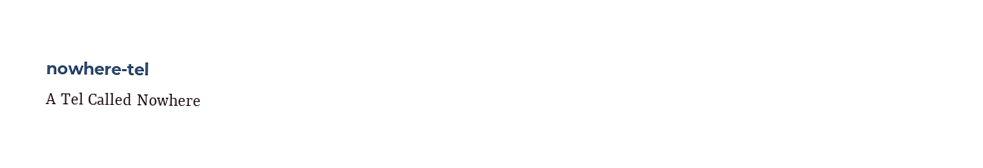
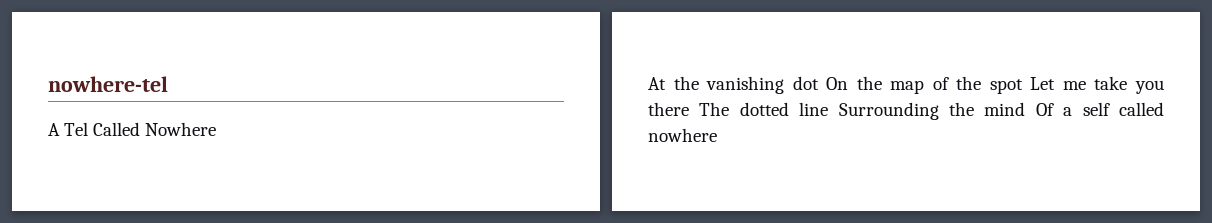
(202, 100) none -> [648,76,1164,94] [648,102,1164,120] [648,128,717,142] // At the vanishing dot On the map of the spot Let me take you there The dotted line Surrounding the mind Of a self called nowhere

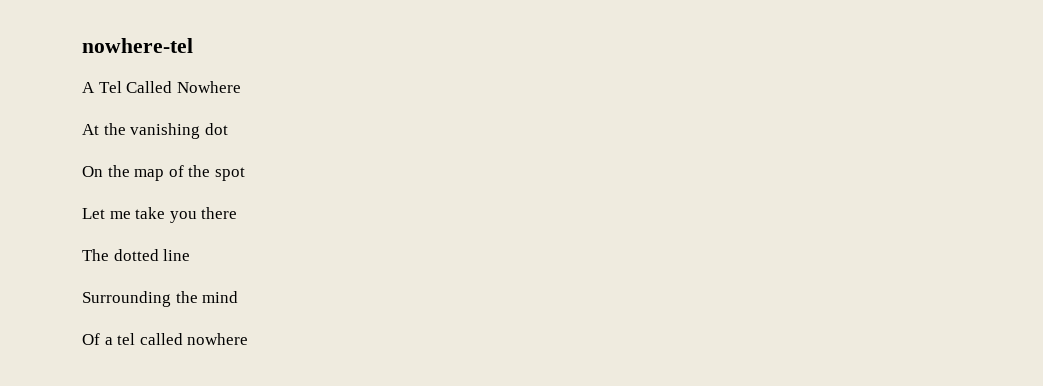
(819, 83) none -> (228, 129) //
(1023, 86) none -> (245, 174) //
(689, 109) none -> (238, 213) //
(829, 109) none -> (191, 255) //
(1026, 109) none -> (239, 297) //
[1082,102,1110,116] self -> [117,333,136,345] tel

